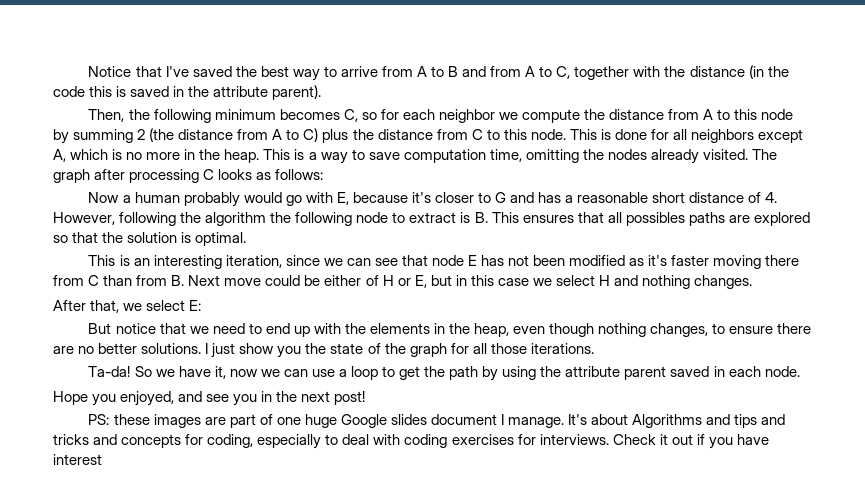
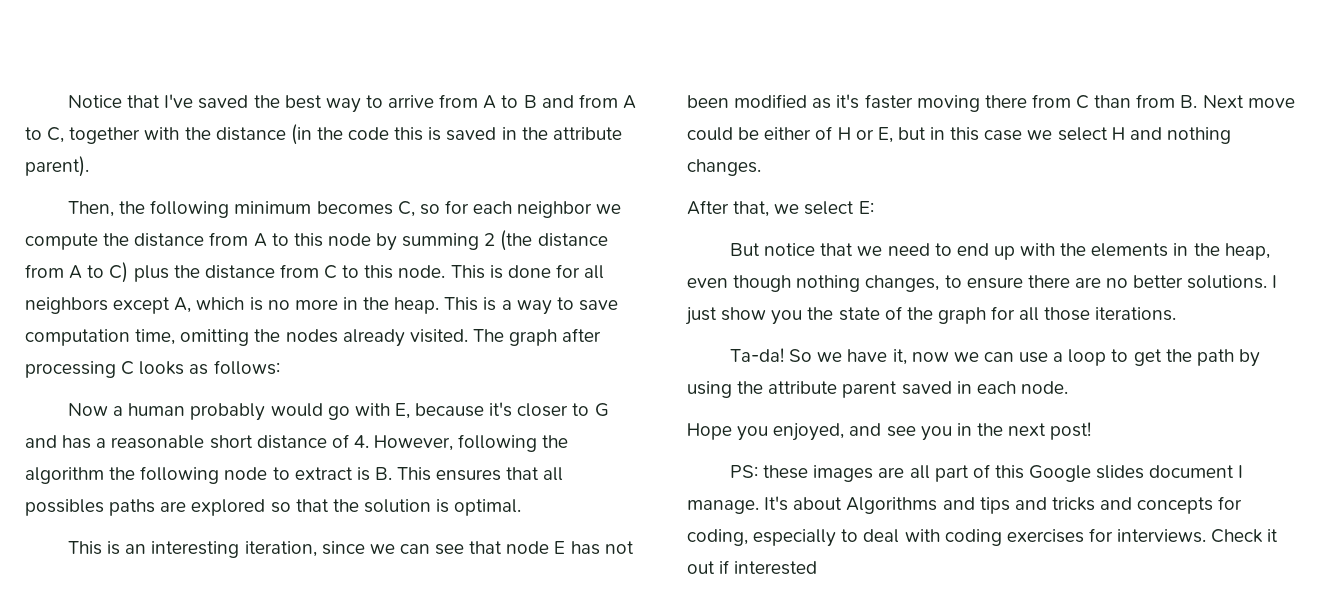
(226, 421) none -> [909,465,930,479] all
[276,414,337,428] one huge -> [994,465,1024,479] this
[708,434,769,449] [53,454,102,465] you have interest -> [734,561,818,575] interested

